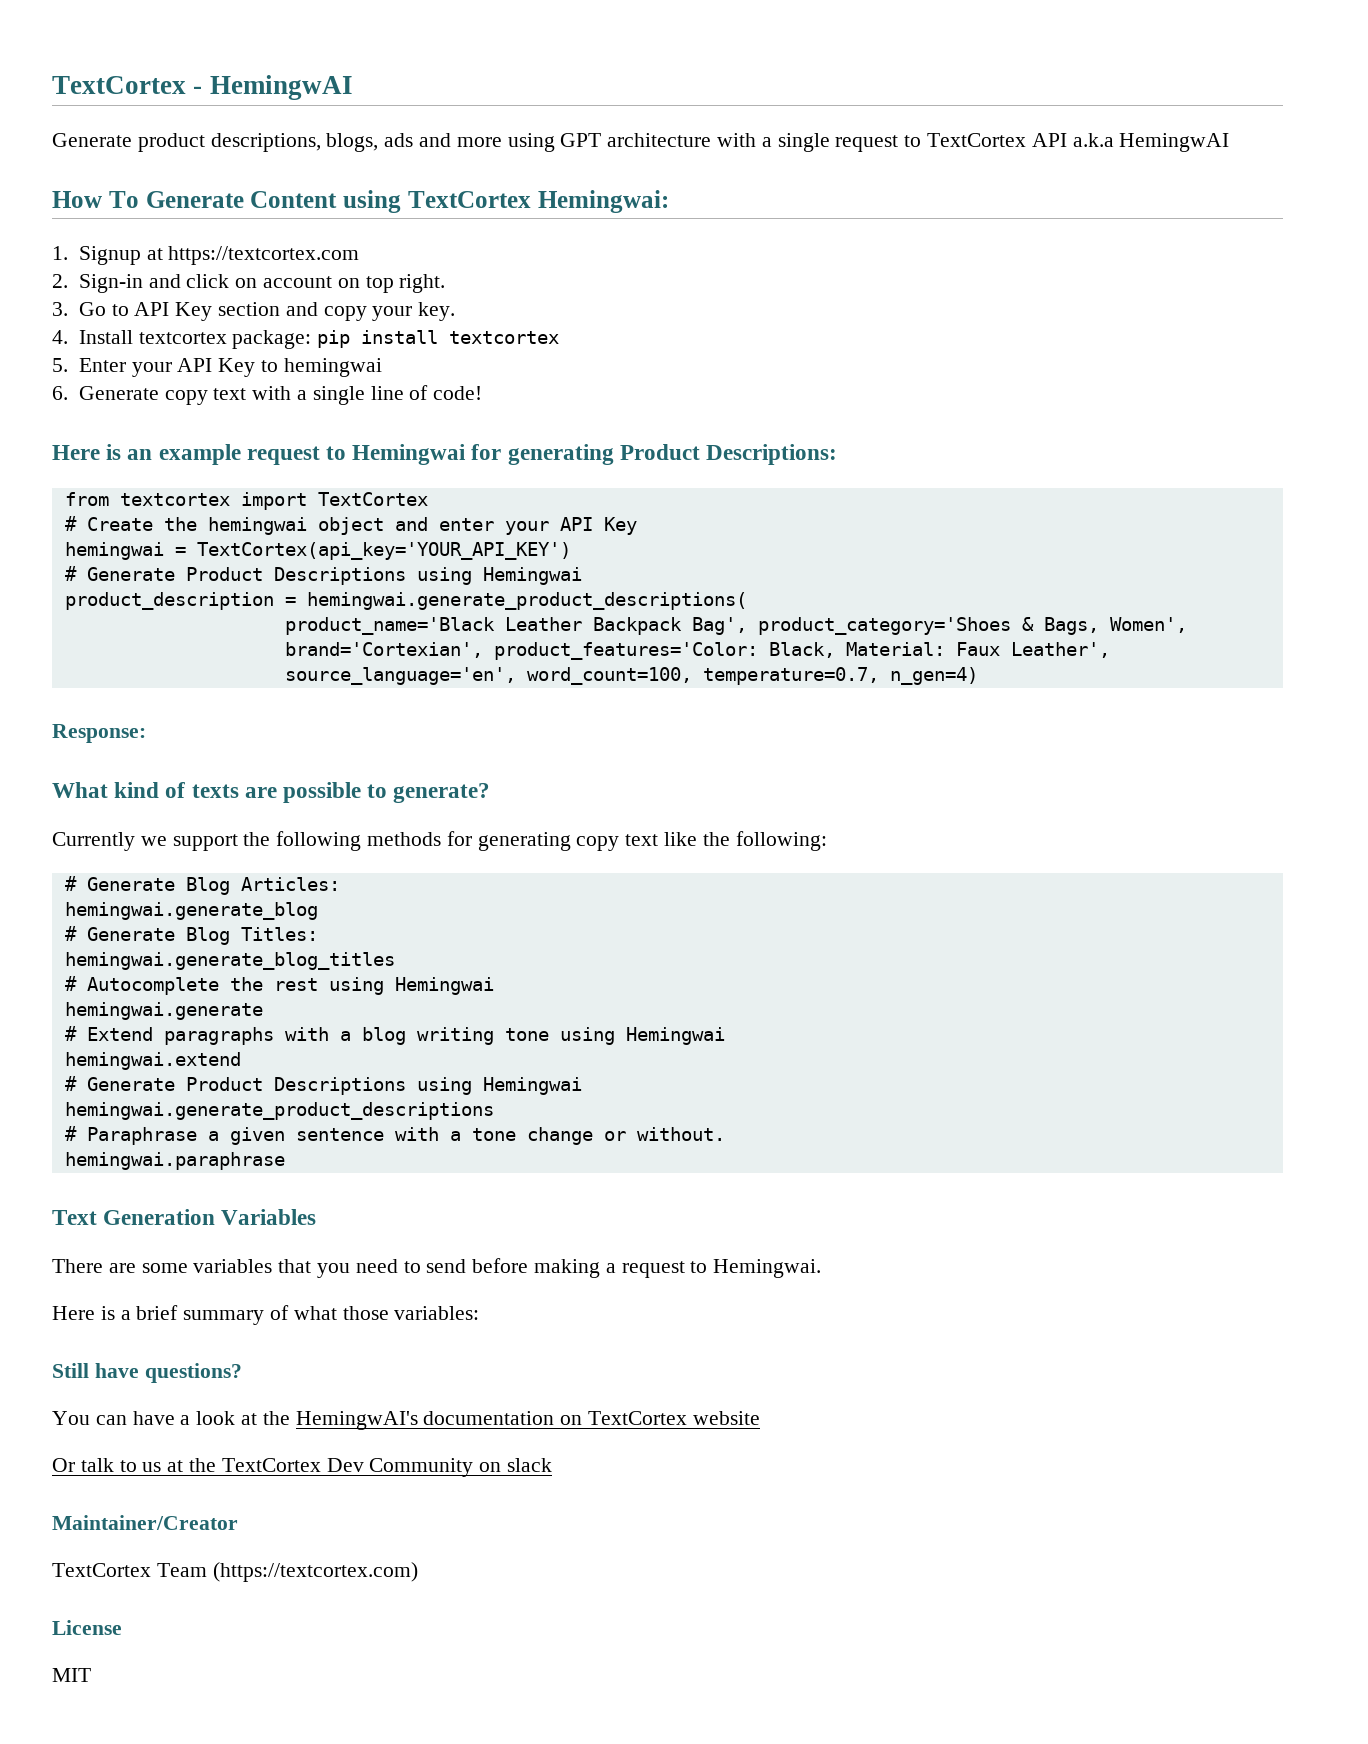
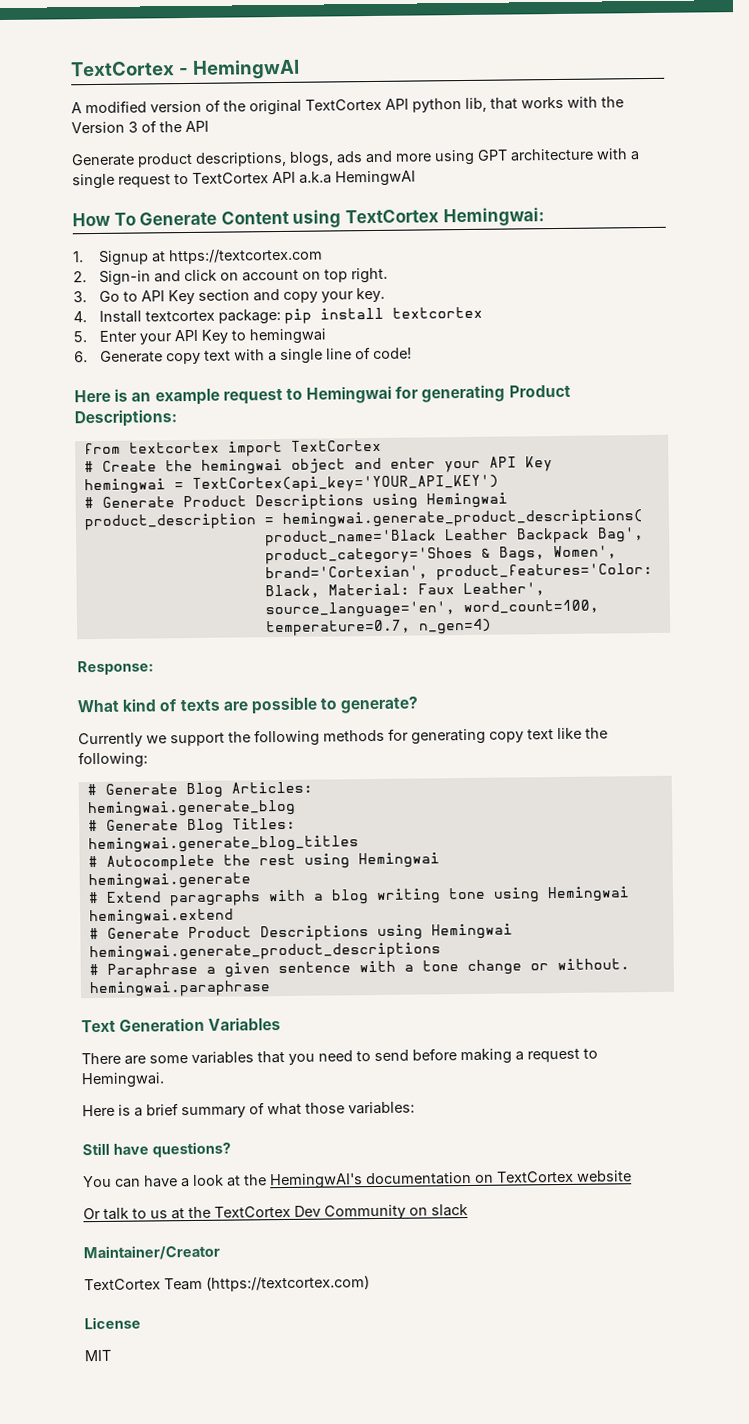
(353, 87) none -> [71,96,624,116] [71,120,209,134] // A modified version of the original TextCortex API python lib, that works with the Version 3 of the API

